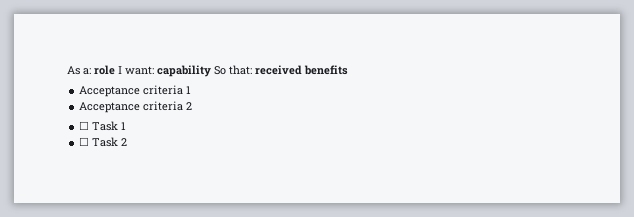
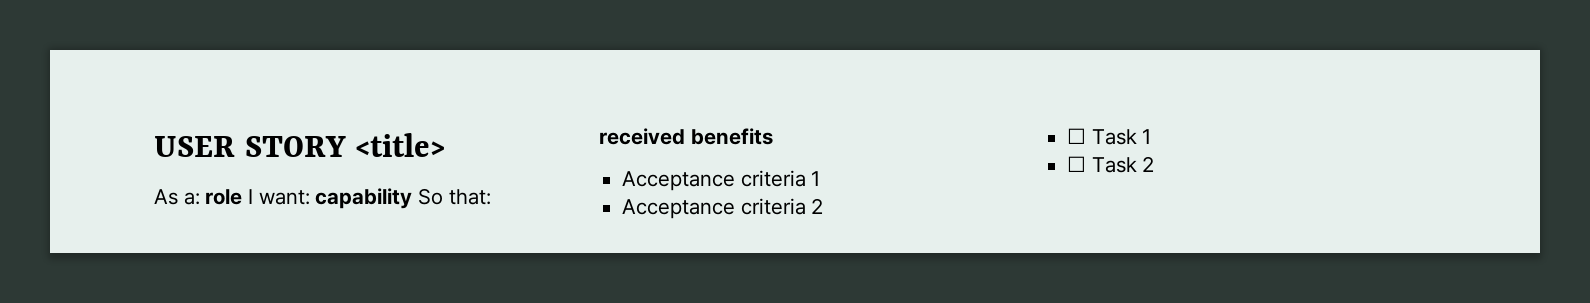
(67, 70) none -> [154,133,446,157] USER STORY <title> //

